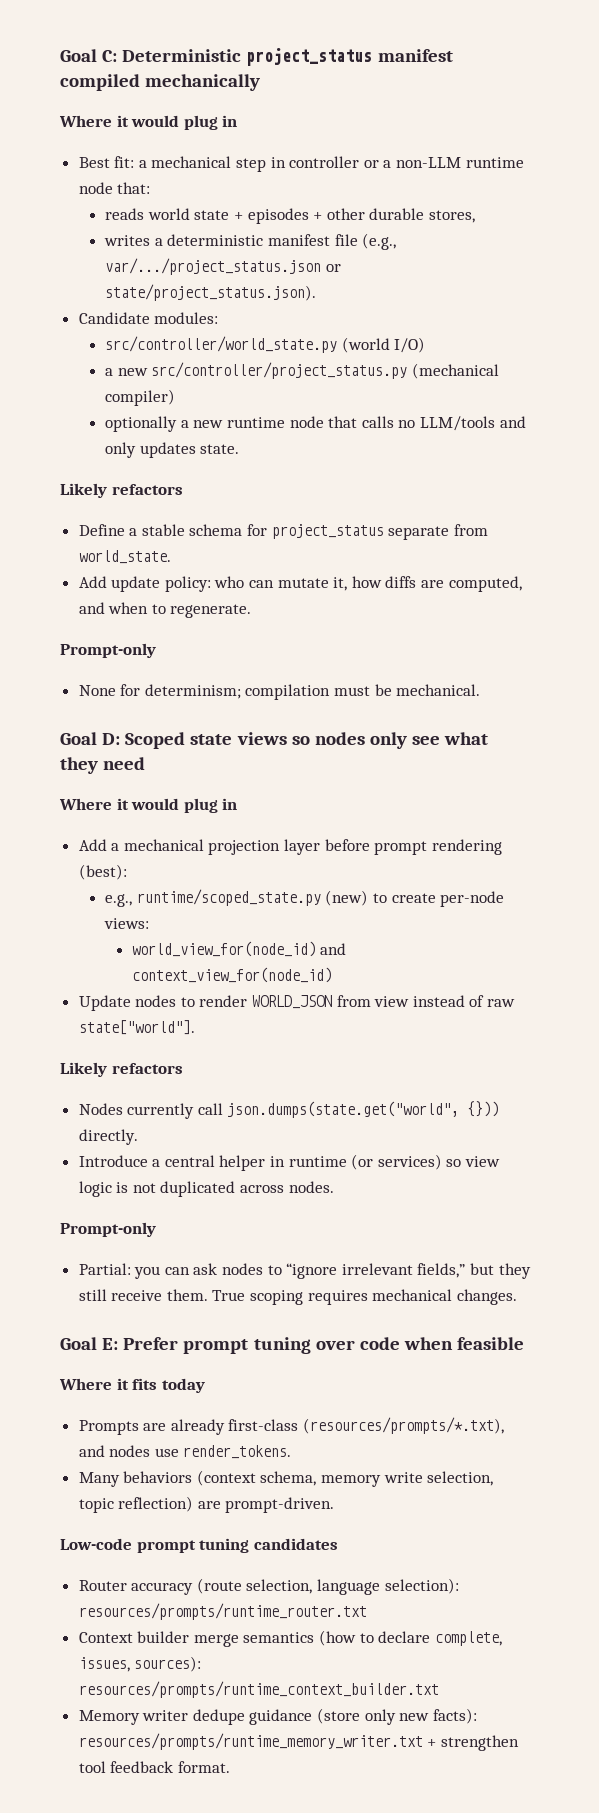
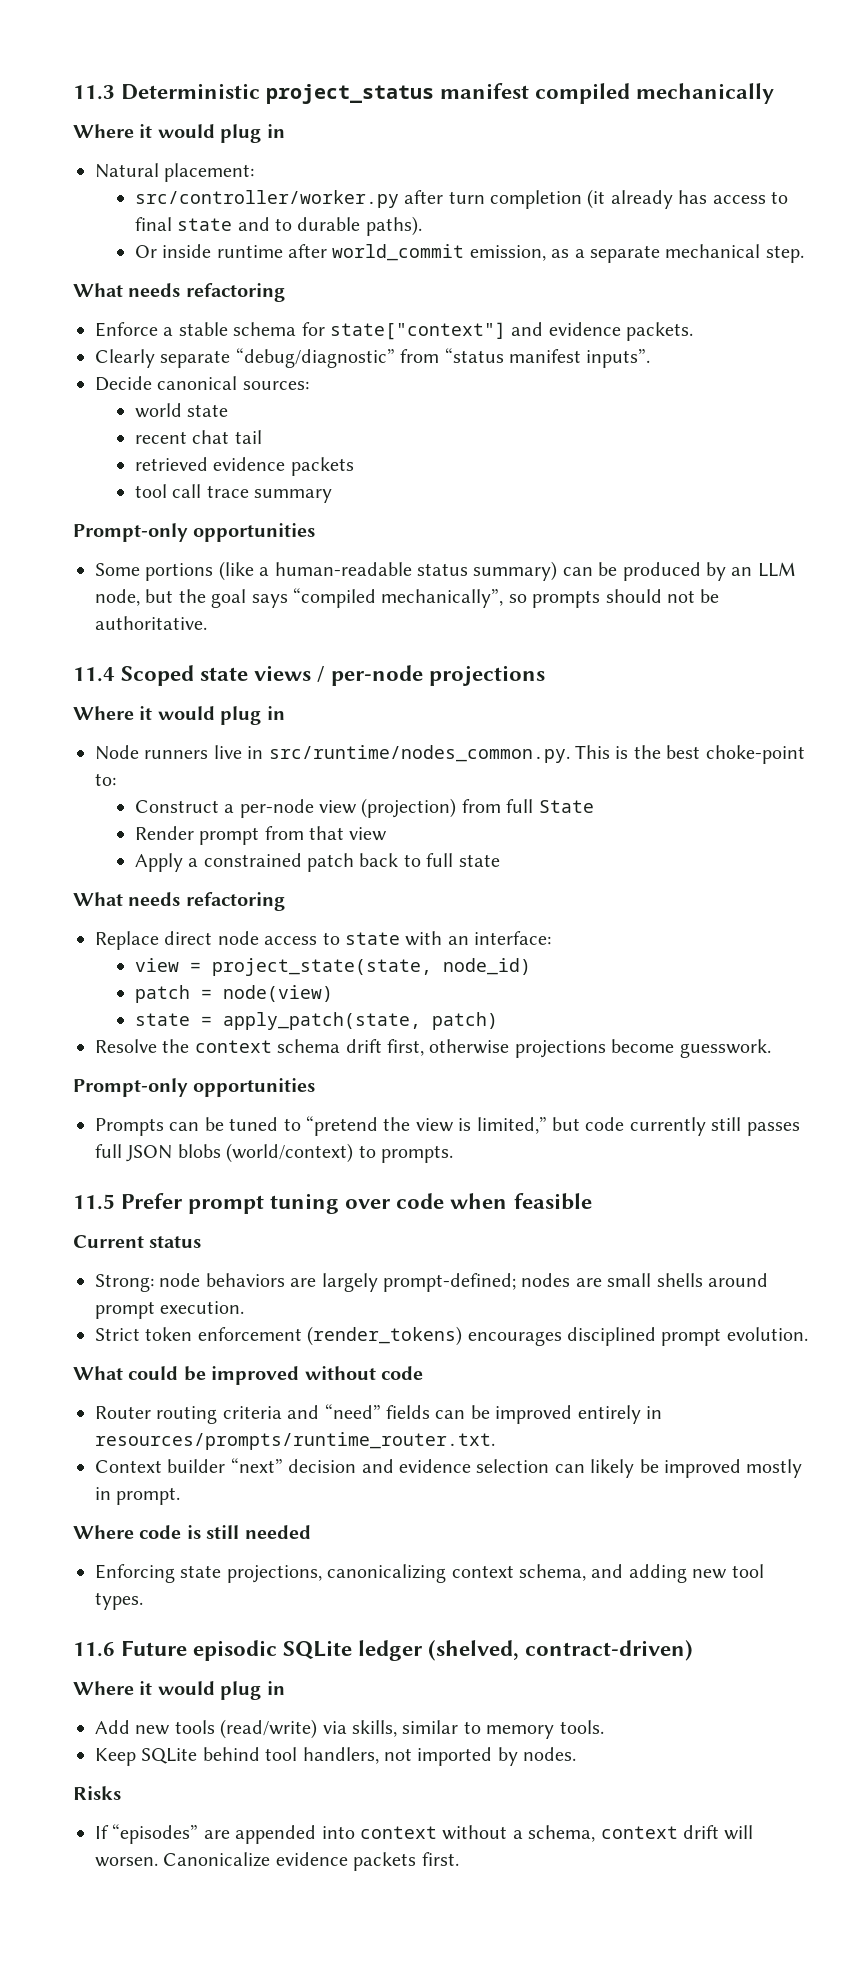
[60,49,118,62] Goal C: -> [73,85,115,100] 11.3
[78,156,524,172] [78,182,151,194] [105,208,476,224] [104,233,397,250] [105,258,341,275] [105,284,317,301] [78,312,219,324] [105,336,426,353] [105,362,500,379] [105,389,176,406] [105,416,526,432] [105,442,240,458] [60,483,183,498] [78,524,488,540] [78,550,171,564] [78,576,522,592] [78,602,252,618] [60,643,156,658] [78,684,481,700] [60,732,489,749] [60,757,146,774] Best fit: a mechanical step in controller or a non-LLM runtime node that: // reads world state + episodes + other durable stores, // writes a deterministic manifest file (e.g., var/.../project_status.json or state/project_status.json). // Candidate modules: // src/controller/world_state.py (world I/O) // a new src/controller/project_status.py (mechanical compiler) // optionally a new runtime node that calls no LLM/tools and only updates state. // Likely refactors // Define a stable schema for project_status separate from world_state. // Add update policy: who can mutate it, how diffs are computed, and when to regenerate. // Prompt-only // None for determinism; compilation must be mechanical. // Goal D: Scoped state views so nodes only see what they need -> [95,163,255,182] [134,189,788,209] [134,216,422,236] [134,244,804,263] [73,283,285,302] [95,322,694,341] [95,348,651,368] [95,376,309,391] [134,403,229,418] [134,430,262,444] [134,457,354,476] [134,484,332,503] [73,523,316,542] [95,561,796,581] [95,588,720,608] [95,616,207,630] [73,665,546,686] [73,706,285,725] [95,745,805,764] [95,773,116,786] [134,798,594,818] [134,826,388,845] [134,853,500,872] [73,892,285,911] [95,931,552,950] [134,958,531,976] [134,985,333,1003] [134,1012,498,1030] [95,1039,771,1058] [73,1078,316,1097] [95,1116,800,1136] [95,1143,453,1163] [73,1193,592,1214] [73,1235,202,1248] [95,1273,768,1292] [95,1301,245,1319] [95,1326,808,1346] [73,1366,423,1385] [95,1404,662,1424] [95,1432,495,1450] [95,1458,803,1478] [95,1487,181,1505] [73,1525,311,1539] [95,1564,764,1583] [95,1592,143,1610] [73,1640,694,1661] Natural placement: // src/controller/worker.py after turn completion (it already has access to final state and to durable paths). // Or inside runtime after world_commit emission, as a separate mechanical step. // What needs refactoring // Enforce a stable schema for state["context"] and evidence packets. // Clearly separate “debug/diagnostic” from “status manifest inputs”. // Decide canonical sources: // world state // recent chat tail // retrieved evidence packets // tool call trace summary // Prompt-only opportunities // Some portions (like a human-readable status summary) can be produced by an LLM node, but the goal says “compiled mechanically”, so prompts should not be authoritative. // 11.4 Scoped state views / per-node projections // Where it would plug in // Node runners live in src/runtime/nodes_common.py. This is the best choke-point to: // Construct a per-node view (projection) from full State // Render prompt from that view // Apply a constrained patch back to full state // What needs refactoring // Replace direct node access to state with an interface: // view = project_state(state, node_id) // patch = node(view) // state = apply_patch(state, patch) // Resolve the context schema drift first, otherwise projections become guesswork. // Prompt-only opportunities // Prompts can be tuned to “pretend the view is limited,” but code currently still passes full JSON blobs (world/context) to prompts. // 11.5 Prefer prompt tuning over code when feasible // Current status // Strong: node behaviors are largely prompt-defined; nodes are small shells around prompt execution. // Strict token enforcement (render_tokens) encourages disciplined prompt evolution. // What could be improved without code // Router routing criteria and “need” fields can be improved entirely in resources/prompts/runtime_router.txt. // Context builder “next” decision and evidence selection can likely be improved mostly in prompt. // Where code is still needed // Enforcing state projections, canonicalizing context schema, and adding new tool types. // 11.6 Future episodic SQLite ledger (shelved, contract-driven)
[111,839,502,855] [78,864,127,880] [105,889,505,907] [104,918,150,929] [131,941,347,957] [131,967,332,983] [78,995,516,1011] [78,1020,195,1035] [60,1062,183,1077] [78,1101,500,1119] [78,1129,138,1145] [78,1154,501,1171] [78,1181,334,1197] [60,1222,156,1237] [78,1263,531,1279] [78,1289,517,1305] [60,1337,525,1354] [59,1378,205,1393] [78,1417,505,1435] [78,1445,292,1459] [78,1470,494,1487] [78,1496,335,1513] [60,1538,338,1553] [78,1578,459,1595] [78,1603,367,1620] [78,1630,502,1647] [78,1656,202,1672] [78,1681,439,1698] [78,1708,477,1725] [78,1733,519,1751] [78,1761,230,1773] a mechanical projection layer before prompt rendering (best): // e.g., runtime/scoped_state.py (new) to create per-node views: // world_view_for(node_id) and context_view_for(node_id) // Update nodes to render WORLD_JSON from view instead of raw state["world"]. // Likely refactors // Nodes currently call json.dumps(state.get("world", {})) directly. // Introduce a central helper in runtime (or services) so view logic is not duplicated across nodes. // Prompt-only // Partial: you can ask nodes to “ignore irrelevant fields,” but they still receive them. True scoping requires mechanical changes. // Goal E: Prefer prompt tuning over code when feasible // Where it fits today // Prompts are already first-class (resources/prompts/*.txt), and nodes use render_tokens. // Many behaviors (context schema, memory write selection, topic reflection) are prompt-driven. // Low-code prompt tuning candidates // Router accuracy (route selection, language selection): resources/prompts/runtime_router.txt // Context builder merge semantics (how to declare complete, issues, sources): resources/prompts/runtime_context_builder.txt // Memory writer dedupe guidance (store only new facts): resources/prompts/runtime_memory_writer.txt + strengthen tool feedback format. -> [135,1719,604,1739] [95,1747,577,1766] [73,1786,121,1800] [95,1824,754,1844] [95,1852,459,1871] new tools (read/write) via skills, similar to memory tools. // Keep SQLite behind tool handlers, not imported by nodes. // Risks // If “episodes” are appended into context without a schema, context drift will worsen. Canonicalize evidence packets first.

